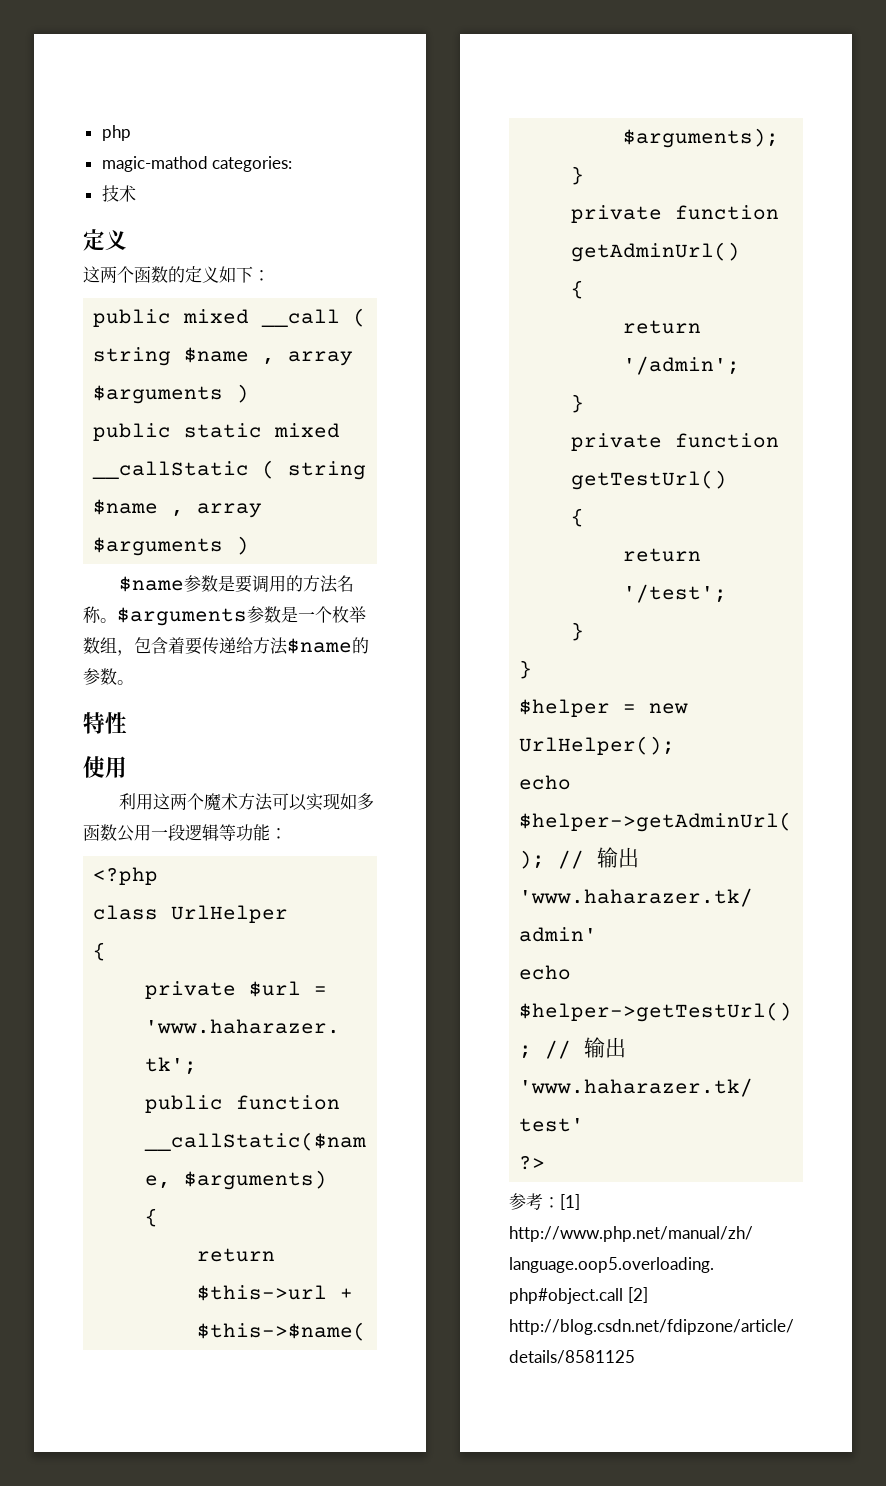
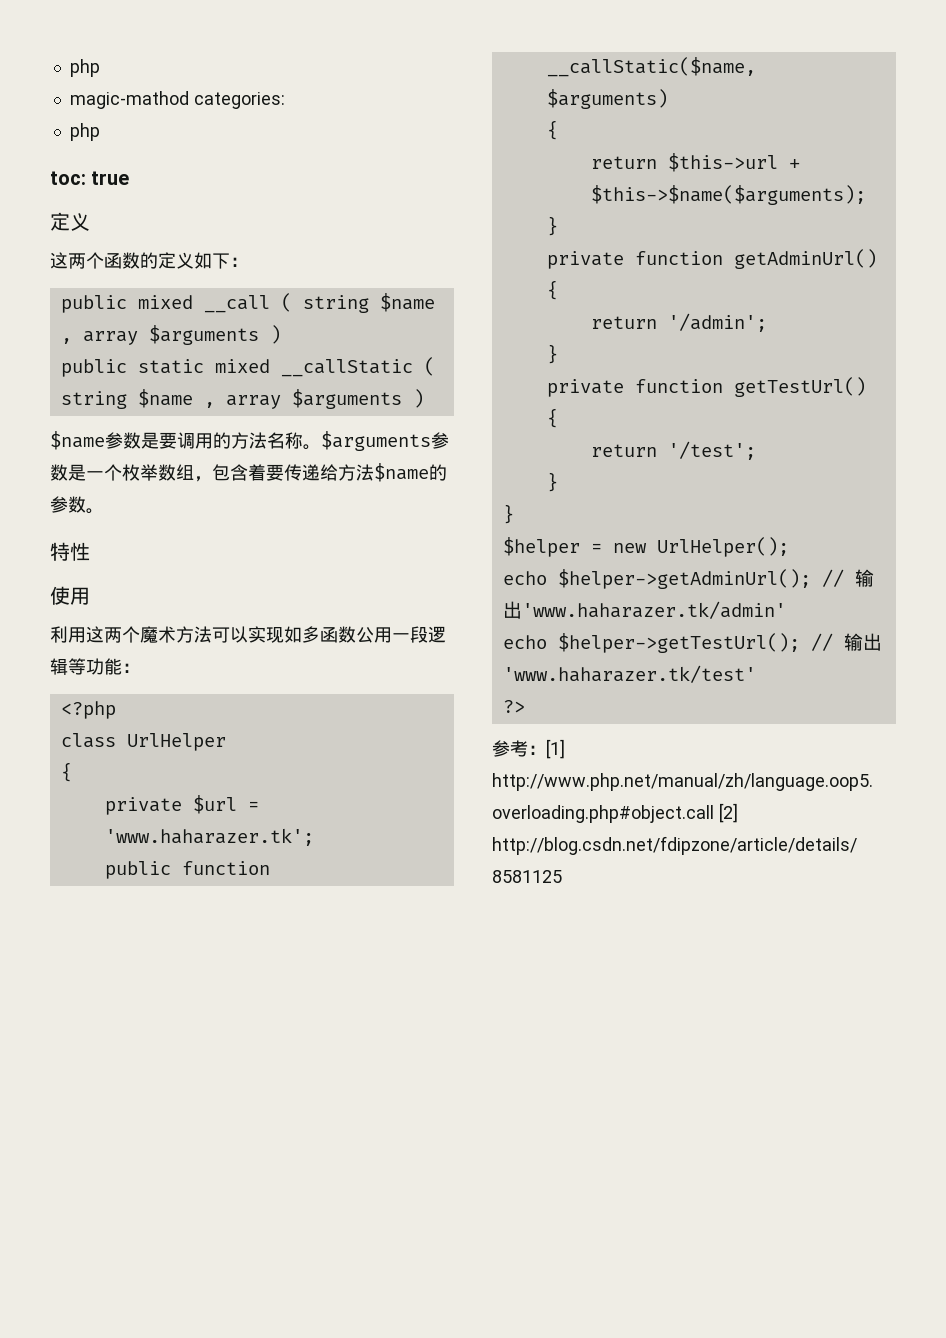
[101,185,136,202] 技术 -> [69,123,100,141] [50,171,130,185] php // toc: true

